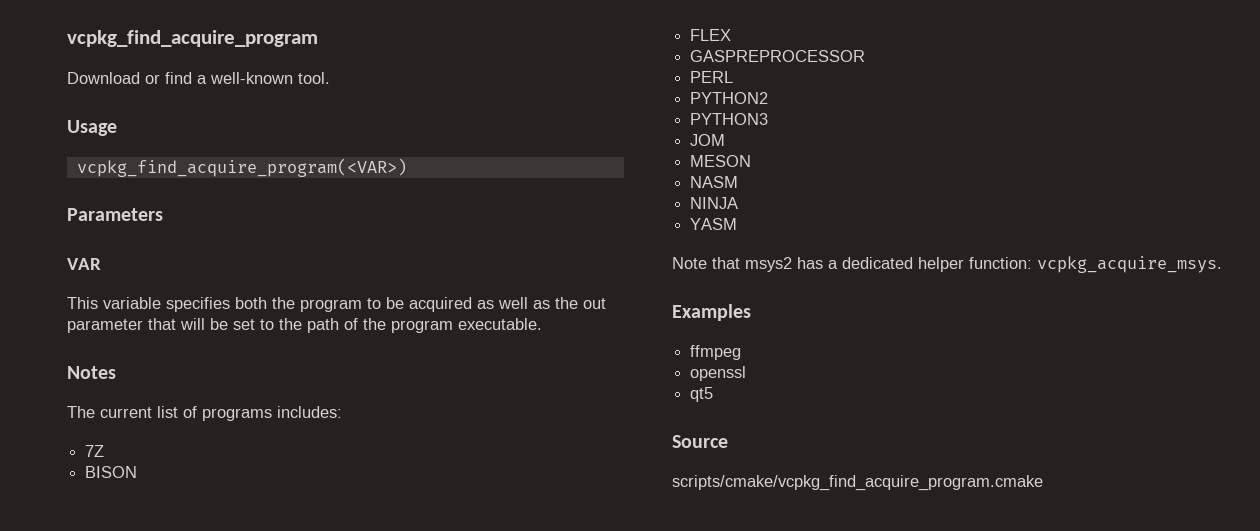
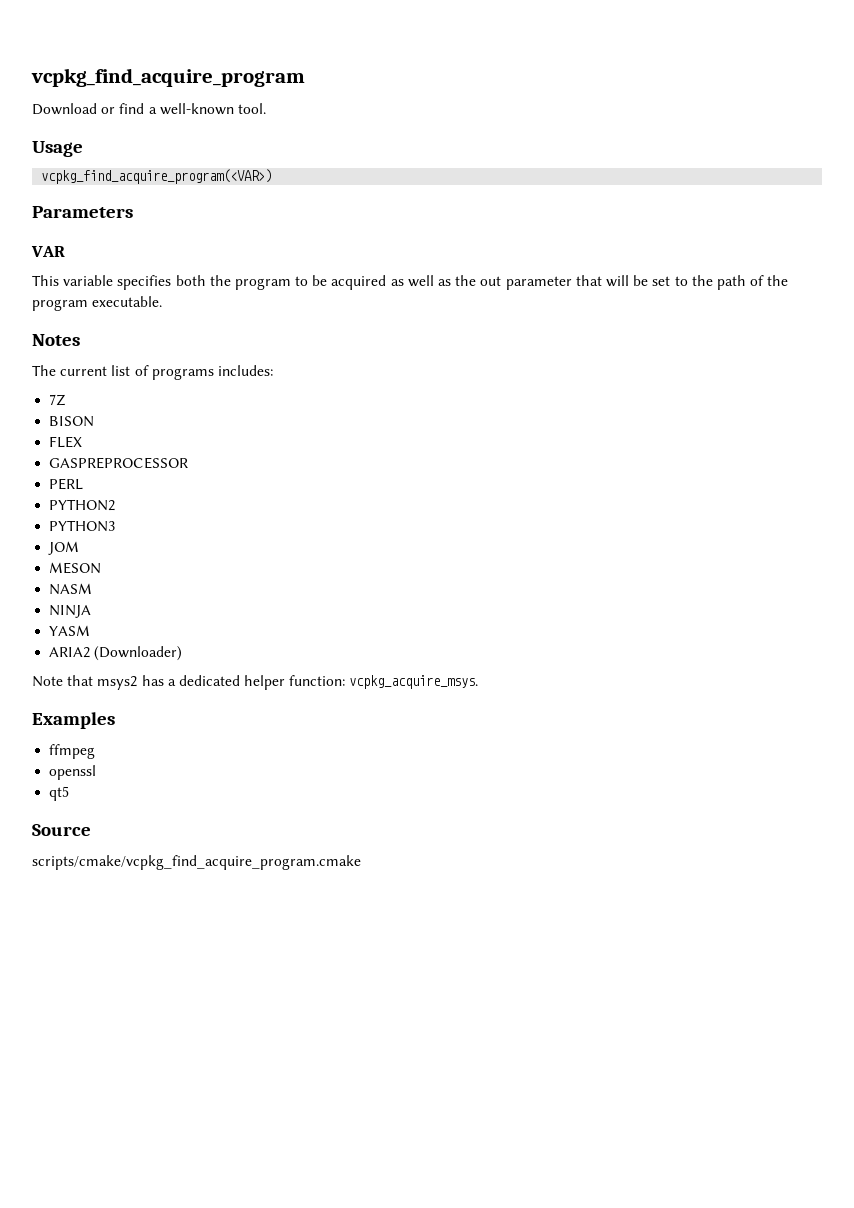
(738, 224) none -> [49,646,183,661] // ARIA2 (Downloader)

